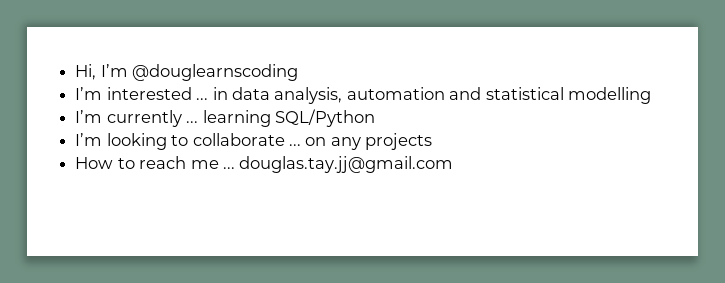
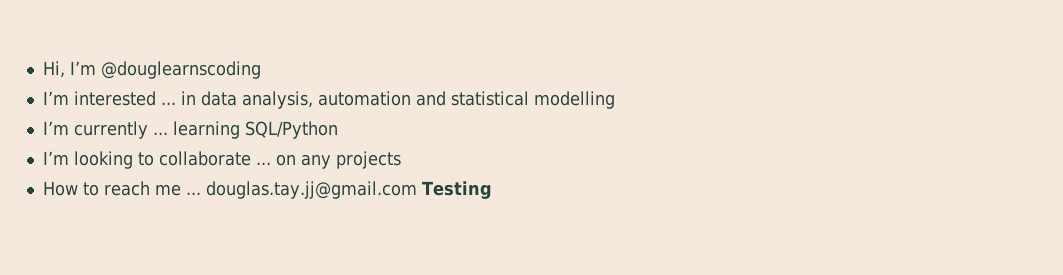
(454, 164) none -> [421,181,492,199] Testing

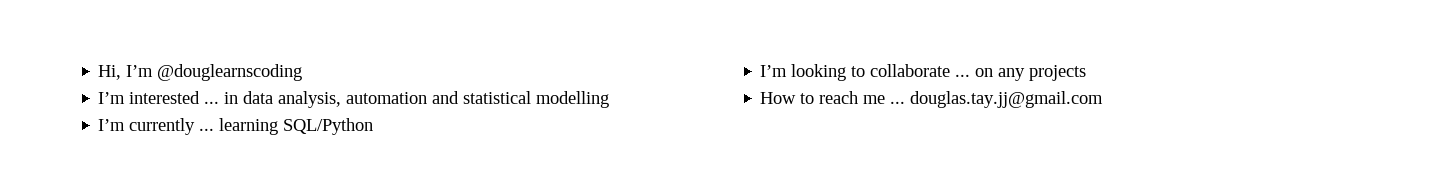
[421,181,492,199] Testing -> (1104, 99) none

